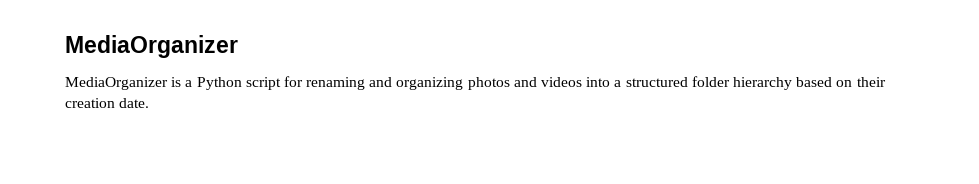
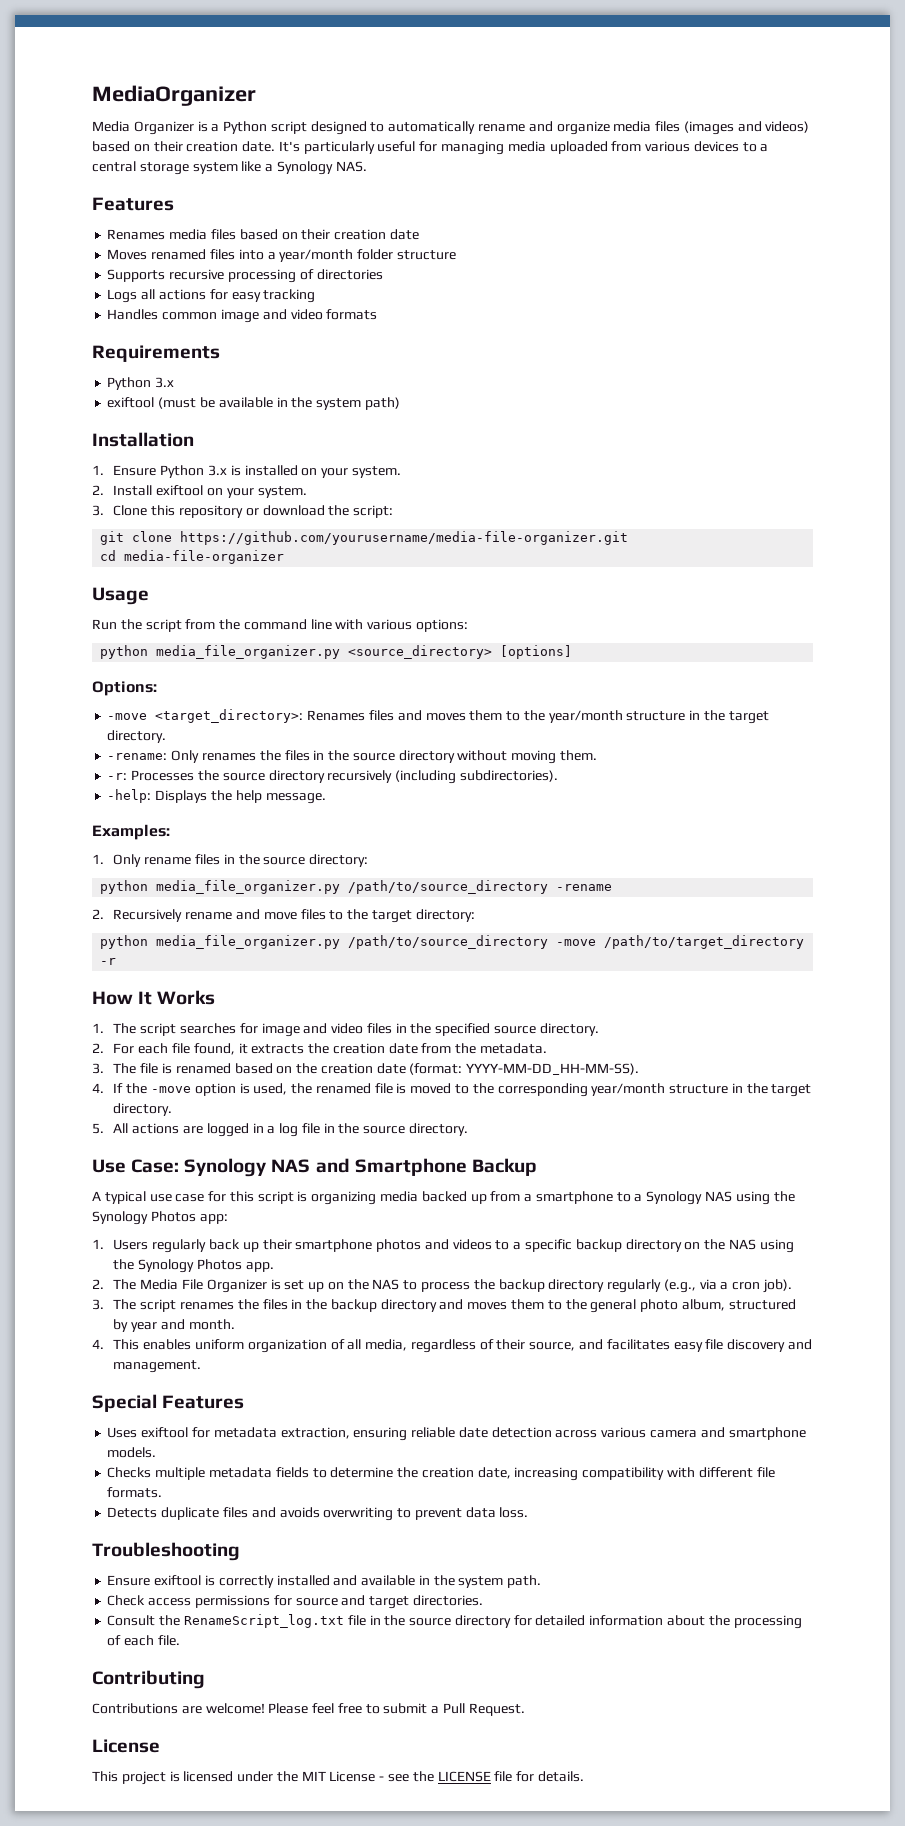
[65,77,168,90] MediaOrganizer -> [92,121,194,135] Media Organizer
[283,76,792,90] for renaming and organizing photos and videos into a structured folder hierarchy -> [310,121,810,135] designed to automatically rename and organize media files (images and videos)
(150, 103) none -> [278,141,769,155] [92,161,367,175] [92,197,174,211] [107,229,419,240] [107,249,456,262] [107,269,383,283] [107,289,316,303] [107,309,378,323] [92,345,220,362] [107,377,175,390] [107,397,400,410] [92,432,194,447] [92,465,401,478] [92,485,307,498] [92,505,394,518] [100,531,629,545] [100,550,285,564] [92,587,149,605] [92,619,469,632] [100,645,573,659] [92,681,157,696] [107,709,769,724] [107,730,167,743] [107,750,597,764] [107,770,558,784] [107,789,326,804] [92,824,170,840] [92,854,369,867] [100,880,613,894] [92,909,475,923] [100,935,805,949] [100,958,117,965] [92,990,216,1005] [92,1023,599,1037] [92,1043,548,1055] [92,1063,640,1075] [92,1083,812,1097] [113,1103,173,1116] [92,1123,469,1137] [92,1158,537,1177] [92,1191,795,1205] [92,1211,228,1225] [92,1239,794,1253] [113,1259,274,1273] [92,1279,793,1293] [92,1299,796,1313] [113,1319,235,1332] [92,1339,812,1353] [113,1360,202,1373] [92,1394,245,1412] [107,1427,806,1441] [107,1447,157,1458] [107,1467,775,1481] [107,1487,163,1498] [107,1507,529,1521] [92,1542,240,1561] [107,1575,542,1588] [107,1595,483,1609] [107,1614,802,1629] [107,1635,180,1646] [92,1670,205,1689] [92,1703,525,1716] [92,1739,160,1753] [92,1771,584,1785] It's particularly useful for managing media uploaded from various devices to a central storage system like a Synology NAS. // Features // Renames media files based on their creation date // Moves renamed files into a year/month folder structure // Supports recursive processing of directories // Logs all actions for easy tracking // Handles common image and video formats // Requirements // Python 3.x // exiftool (must be available in the system path) // Installation // 1. Ensure Python 3.x is installed on your system. // 2. Install exiftool on your system. // 3. Clone this repository or download the script: // git clone https://github.com/yourusername/media-file-organizer.git // cd media-file-organizer // Usage // Run the script from the command line with various options: // python media_file_organizer.py <source_directory> [options] // Options: // -move <target_directory>: Renames files and moves them to the year/month structure in the target directory. // -rename: Only renames the files in the source directory without moving them. // -r: Processes the source directory recursively (including subdirectories). // -help: Displays the help message. // Examples: // 1. Only rename files in the source directory: // python media_file_organizer.py /path/to/source_directory -rename // 2. Recursively rename and move files to the target directory: // python media_file_organizer.py /path/to/source_directory -move /path/to/target_directory -r // How It Works // 1. The script searches for image and video files in the specified source directory. // 2. For each file found, it extracts the creation date from the metadata. // 3. The file is renamed based on the creation date (format: YYYY-MM-DD_HH-MM-SS). // 4. If the -move option is used, the renamed file is moved to the corresponding year/month structure in the target directory. // 5. All actions are logged in a log file in the source directory. // Use Case: Synology NAS and Smartphone Backup // A typical use case for this script is organizing media backed up from a smartphone to a Synology NAS using the Synology Photos app: // 1. Users regularly back up their smartphone photos and videos to a specific backup directory on the NAS using the Synology Photos app. // 2. The Media File Organizer is set up on the NAS to process the backup directory regularly (e.g., via a cron job). // 3. The script renames the files in the backup directory and moves them to the general photo album, structured by year and month. // 4. This enables uniform organization of all media, regardless of their source, and facilitates easy file discovery and management. // Special Features // Uses exiftool for metadata extraction, ensuring reliable date detection across various camera and smartphone models. // Checks multiple metadata fields to determine the creation date, increasing compatibility with different file formats. // Detects duplicate files and avoids overwriting to prevent data loss. // Troubleshooting // Ensure exiftool is correctly installed and available in the system path. // Check access permissions for source and target directories. // Consult the RenameScript_log.txt file in the source directory for detailed information about the processing of each file. // Contributing // Contributions are welcome! Please feel free to submit a Pull Request. // License // This project is licensed under the MIT License - see the LICENSE file for details.

